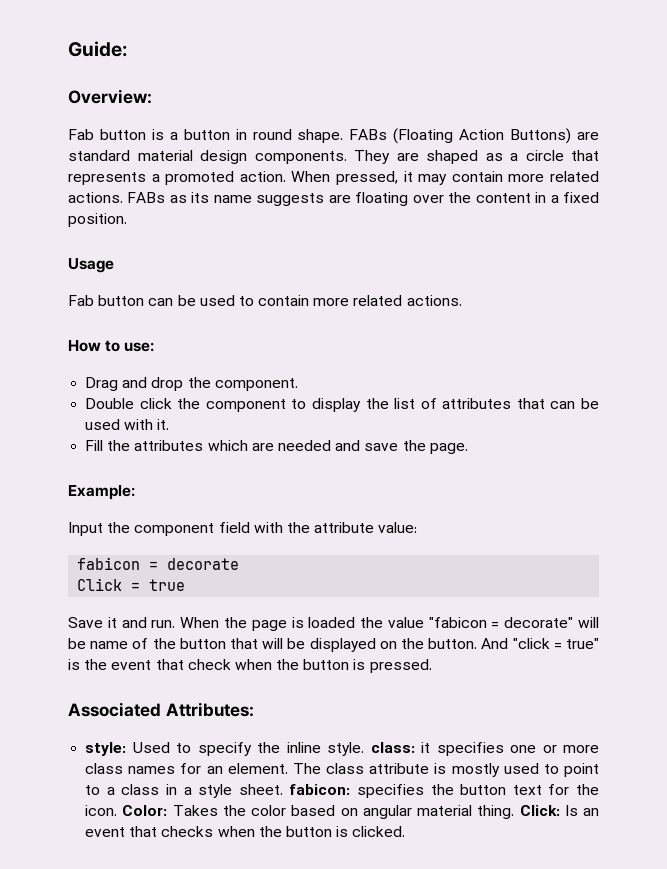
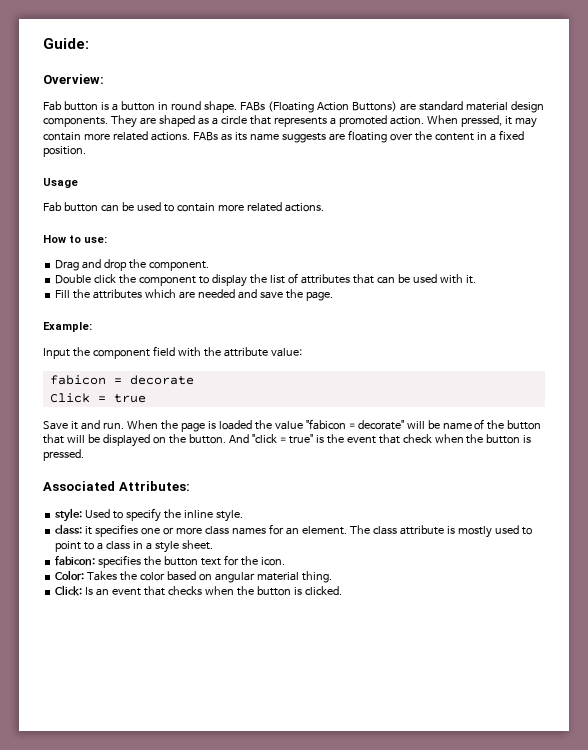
(365, 749) none -> (243, 516) //
(283, 789) none -> (213, 545) //
(118, 810) none -> (285, 561) //
(515, 812) none -> (332, 577) //

